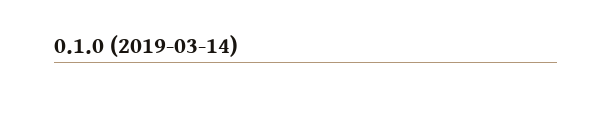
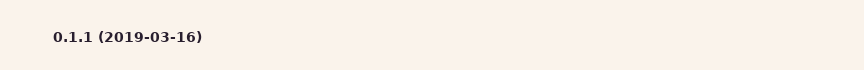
[54,35,239,57] 0.1.0 (2019-03-14) -> [53,31,202,43] 0.1.1 (2019-03-16)

